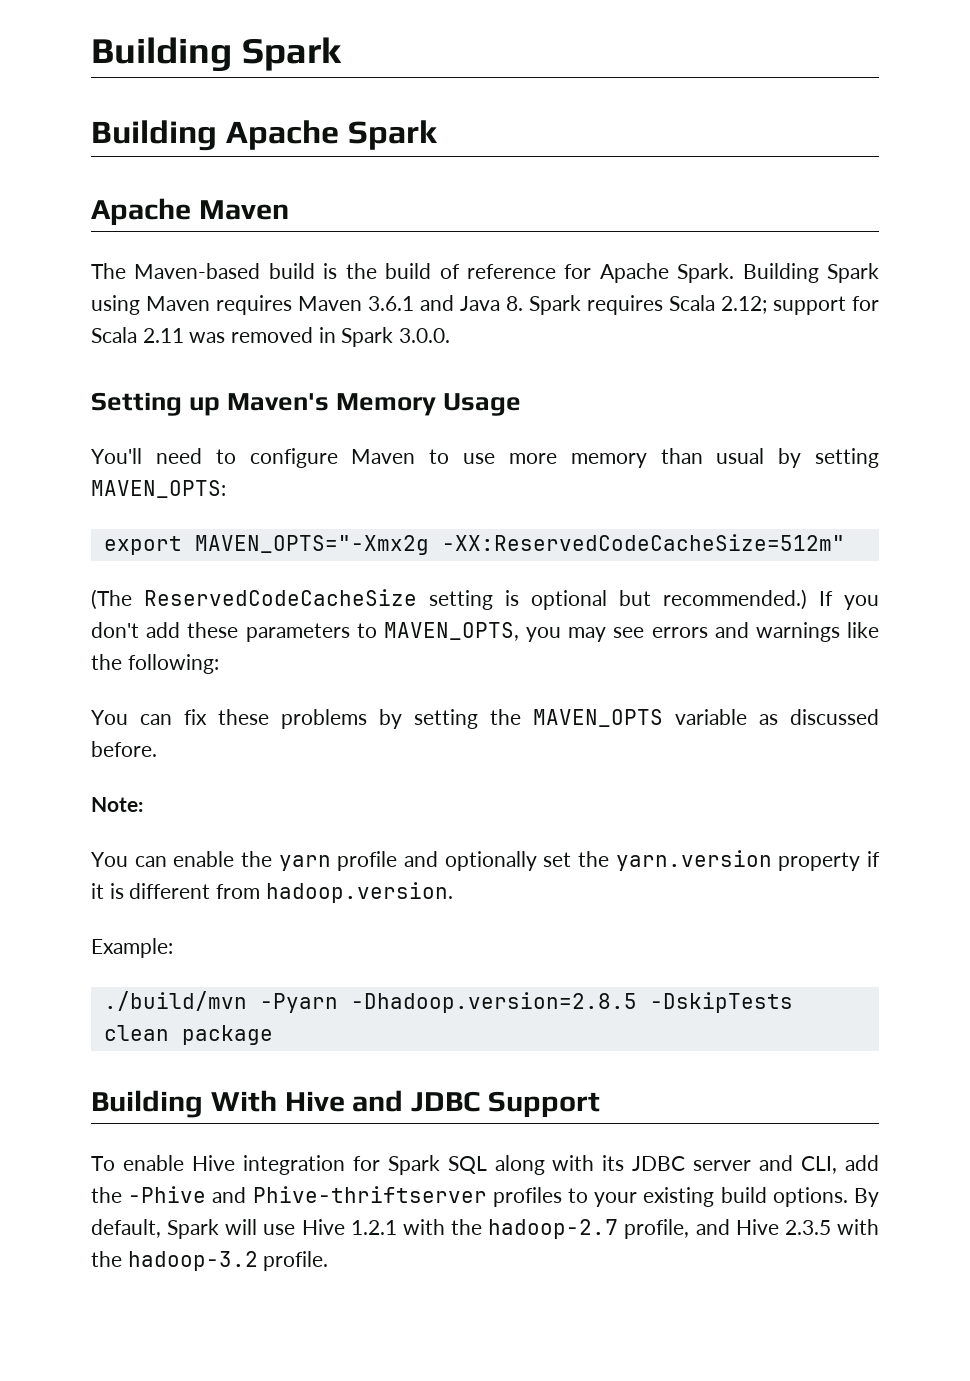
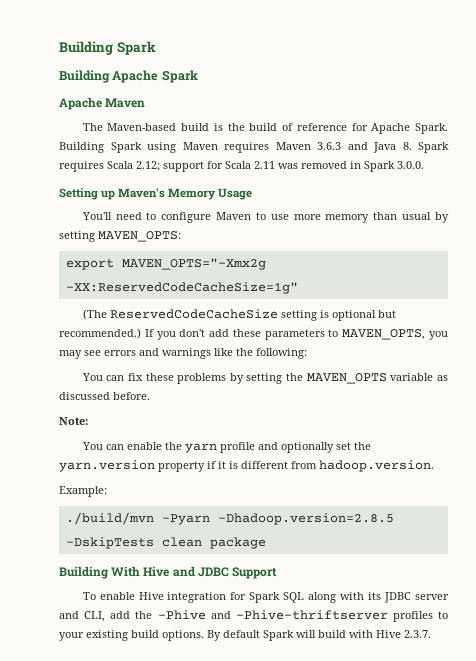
[368,296,414,311] 3.6.1 -> [317,142,341,150] 3.6.3
[441,534,845,551] -XX:ReservedCodeCacheSize=512m" -> [65,282,298,294] -XX:ReservedCodeCacheSize=1g"
[252,1186,487,1203] Phive-thriftserver -> [235,610,388,620] -Phive-thriftserver
[91,1219,161,1238] default, -> [223,630,260,638] default
[263,1219,880,1239] [91,1251,329,1271] use Hive 1.2.1 with the hadoop-2.7 profile, and Hive 2.3.5 with the hadoop-3.2 profile. -> [318,630,431,638] build with Hive 2.3.7.

